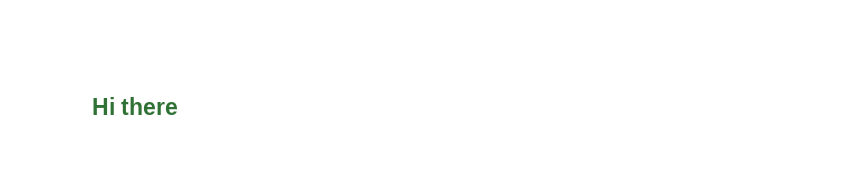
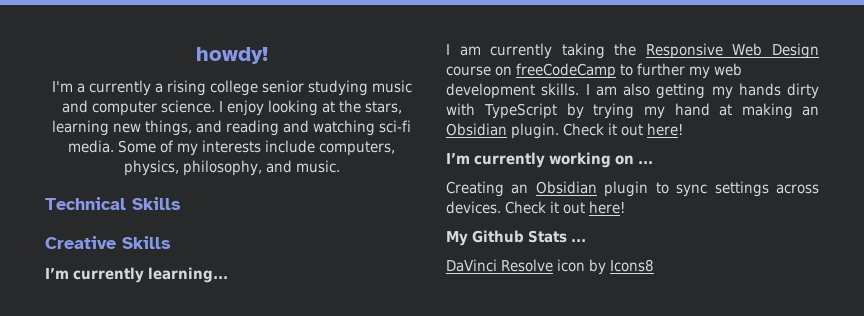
[92,97,179,115] Hi there -> [195,47,268,64] [51,80,412,96] [61,100,402,116] [52,120,411,136] [68,140,395,156] [123,160,340,176] [45,197,181,210] [45,236,171,249] [45,267,228,283] [446,43,819,59] [446,63,742,79] [446,83,819,99] [446,103,819,119] [446,123,683,139] [446,152,653,168] [446,181,819,197] [446,201,625,214] [446,230,586,246] [446,259,654,275] howdy! // I'm a currently a rising college senior studying music and computer science. I enjoy looking at the stars, learning new things, and reading and watching sci-fi media. Some of my interests include computers, physics, philosophy, and music. // Technical Skills // Creative Skills // I’m currently learning... // I am currently taking the Responsive Web Design course on freeCodeCamp to further my web development skills. I am also getting my hands dirty with TypeScript by trying my hand at making an Obsidian plugin. Check it out here! // I’m currently working on ... // Creating an Obsidian plugin to sync settings across devices. Check it out here! // My Github Stats ... // DaVinci Resolve icon by Icons8

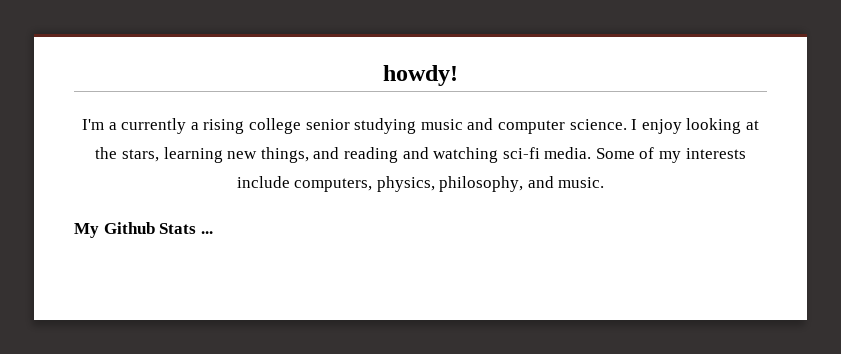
[45,197,181,210] [45,236,171,249] [45,267,228,283] [446,43,819,59] [446,63,742,79] [446,83,819,99] [446,103,819,119] [446,123,683,139] [446,152,653,168] [446,181,819,197] [446,201,625,214] // Technical Skills // Creative Skills // I’m currently learning... // I am currently taking the Responsive Web Design course on freeCodeCamp to further my web development skills. I am also getting my hands dirty with TypeScript by trying my hand at making an Obsidian plugin. Check it out here! // I’m currently working on ... // Creating an Obsidian plugin to sync settings across devices. Check it out here! -> (605, 182) none
[446,259,654,275] // DaVinci Resolve icon by Icons8 -> (213, 232) none

